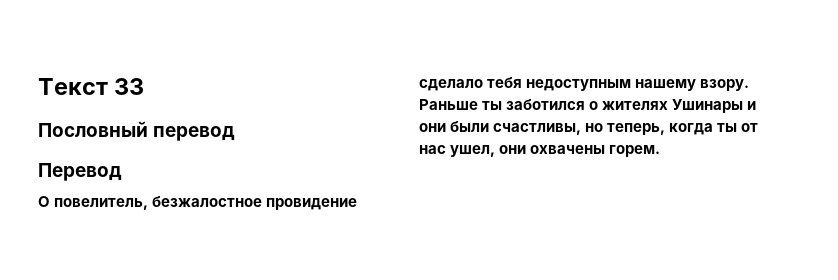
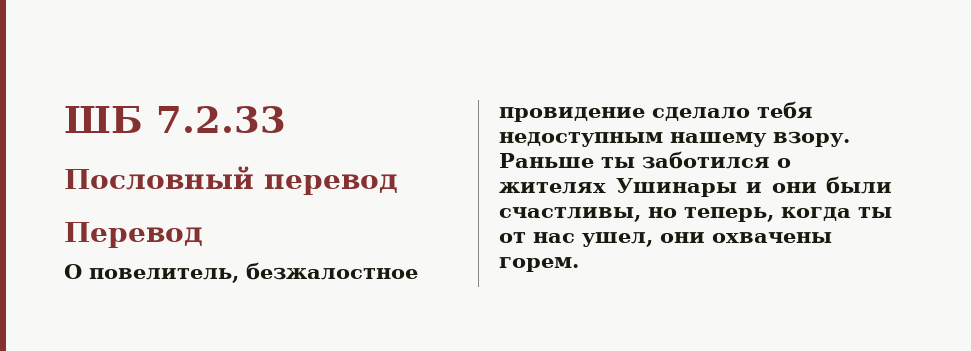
[38,78,145,95] Текст 33 -> [64,106,286,133] ШБ 7.2.33

